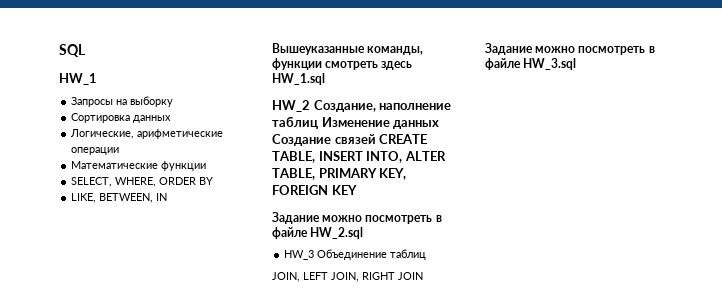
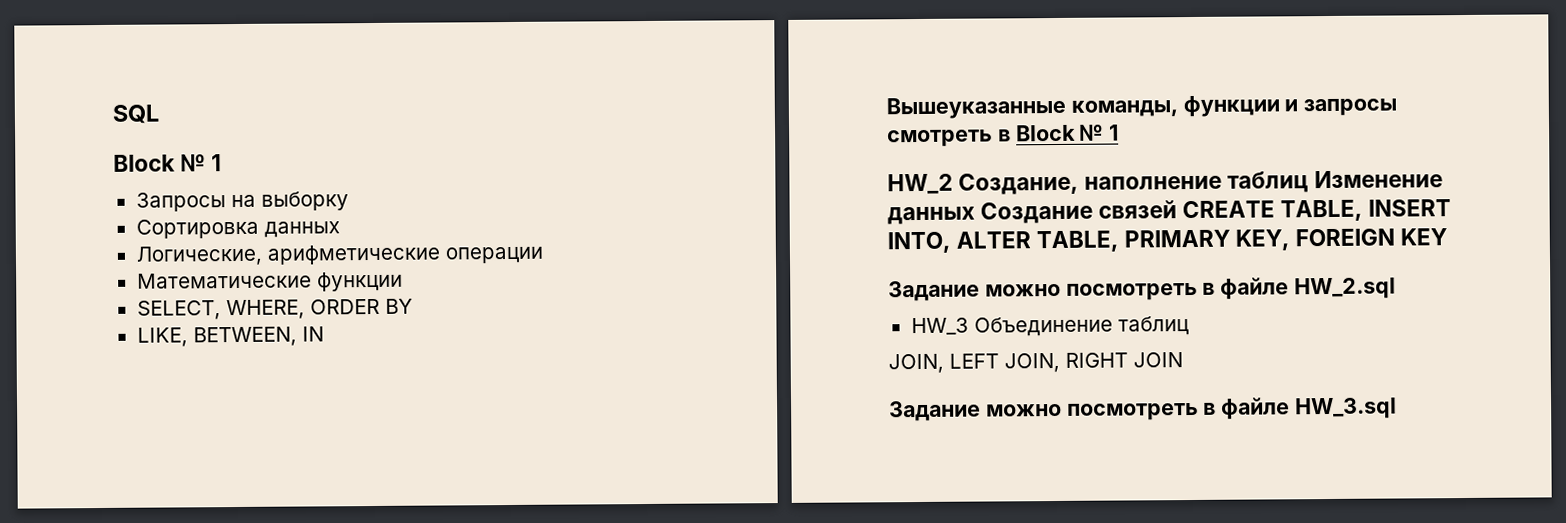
[59,73,97,85] HW_1 -> [113,154,223,172] Block № 1
[325,61,413,70] [272,73,325,85] смотреть здесь HW_1.sql -> [1284,98,1398,117] [887,124,1120,148] и запросы смотреть в Block № 1

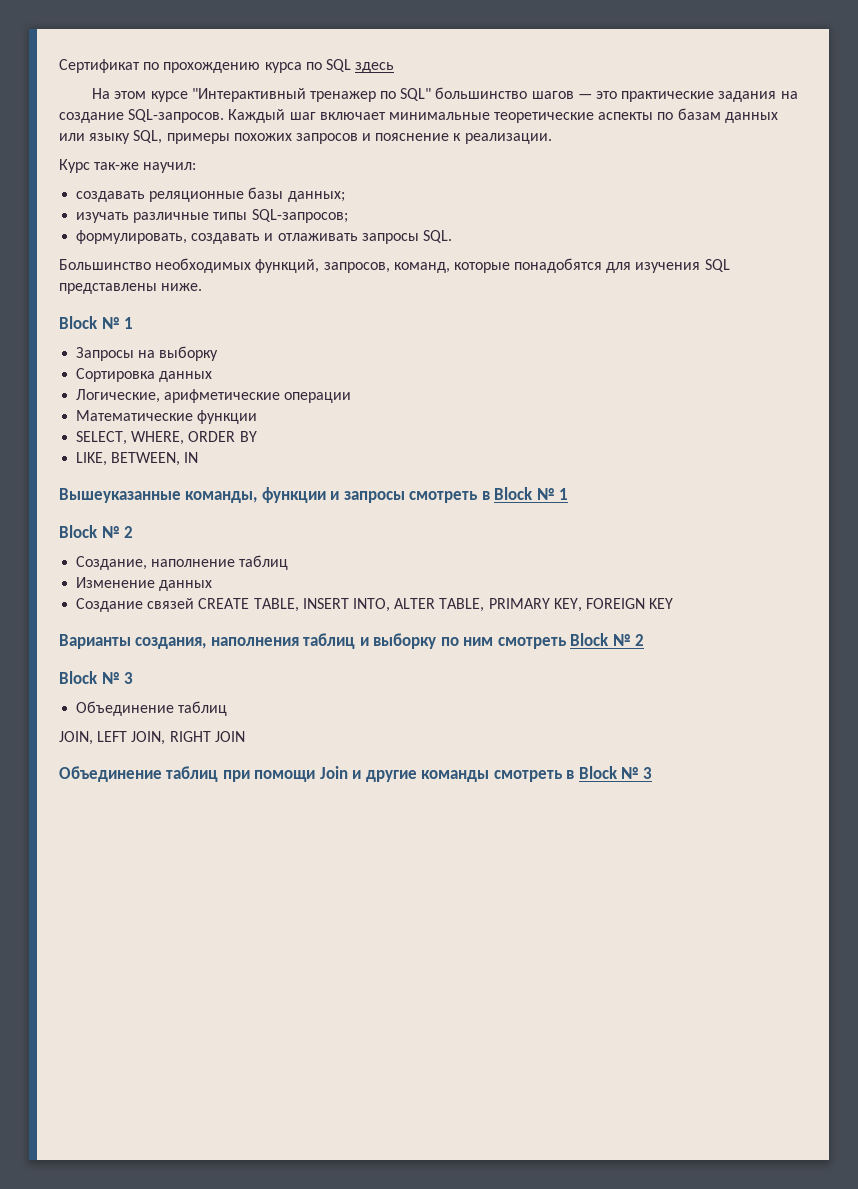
[112,104,159,124] SQL -> [59,59,395,73] [92,87,798,102] [59,108,778,123] [59,130,552,144] [59,159,197,173] [76,187,345,202] [76,209,348,223] [76,230,452,244] [59,258,730,273] [59,283,203,294] Сертификат по прохождению курса по SQL здесь // На этом курсе "Интерактивный тренажер по SQL" большинство шагов — это практические задания на создание SQL-запросов. Каждый шаг включает минимальные теоретические аспекты по базам данных или языку SQL, примеры похожих запросов и пояснение к реализации. // Курс так-же научил: // создавать реляционные базы данных; // изучать различные типы SQL-запросов; // формулировать, создавать и отлаживать запросы SQL. // Большинство необходимых функций, запросов, команд, которые понадобятся для изучения SQL представлены ниже.
[887,173,953,195] HW_2 -> [59,525,134,538] Block № 2 //
(1310, 182) none -> (289, 562) //
(975, 215) none -> (213, 585) //
[888,277,1397,302] [910,317,969,336] Задание можно посмотреть в файле HW_2.sql // HW_3 -> [59,633,645,649] [59,671,134,684] Варианты создания, наполнения таблиц и выборку по ним смотреть Block № 2 // Block № 3 //
[889,397,1398,422] Задание можно посмотреть в файле HW_3.sql -> [59,766,653,782] Объединение таблиц при помощи Join и другие команды смотреть в Block № 3

